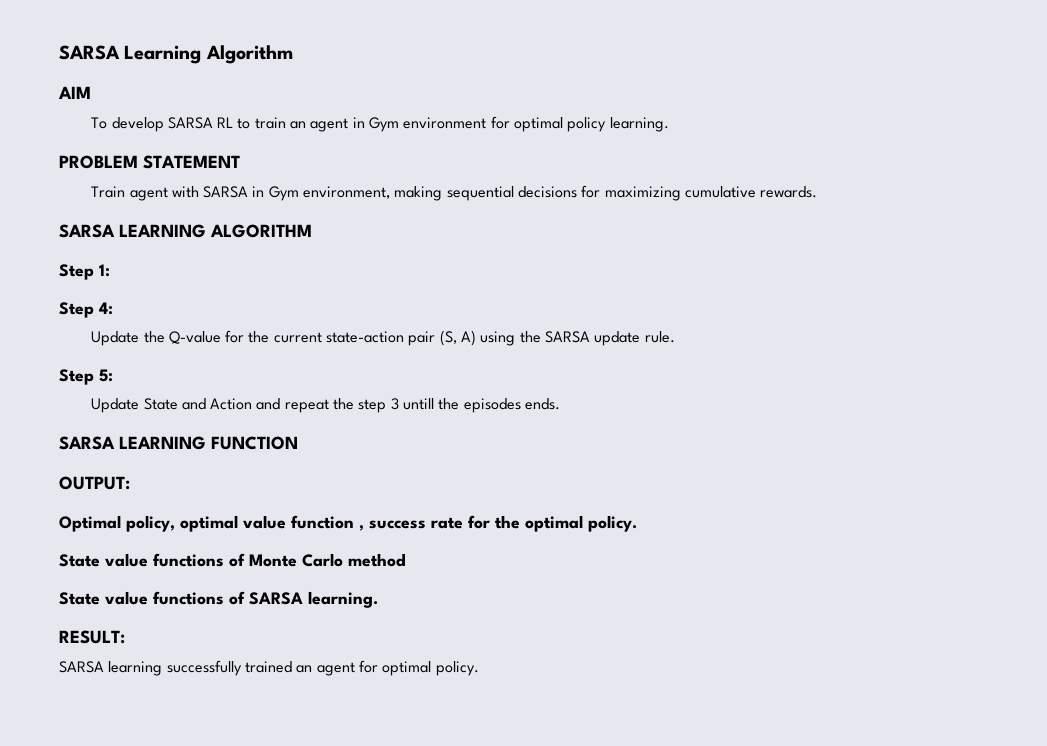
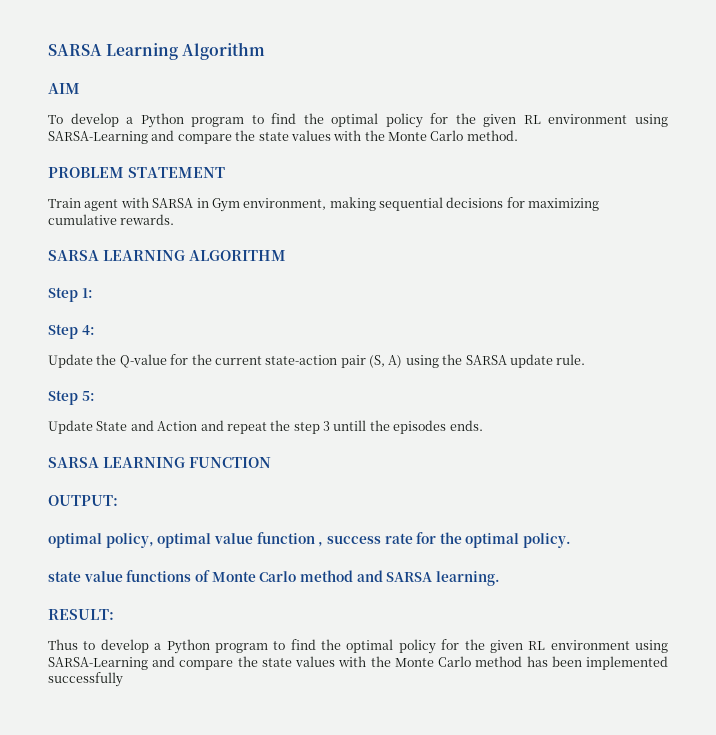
[167,116,669,132] SARSA RL to train an agent in Gym environment for optimal policy learning. -> [126,113,669,128] [48,130,518,144] a Python program to find the optimal policy for the given RL environment using SARSA-Learning and compare the state values with the Monte Carlo method.
[59,515,121,532] Optimal -> [48,533,102,548] optimal
[59,554,100,567] State -> [48,571,81,582] state
[59,591,245,605] // State value functions of -> [356,570,383,582] and
[59,660,479,676] SARSA learning successfully trained an agent for optimal policy. -> [48,639,668,654] [48,656,668,670] [48,672,123,687] Thus to develop a Python program to find the optimal policy for the given RL environment using SARSA-Learning and compare the state values with the Monte Carlo method has been implemented successfully

